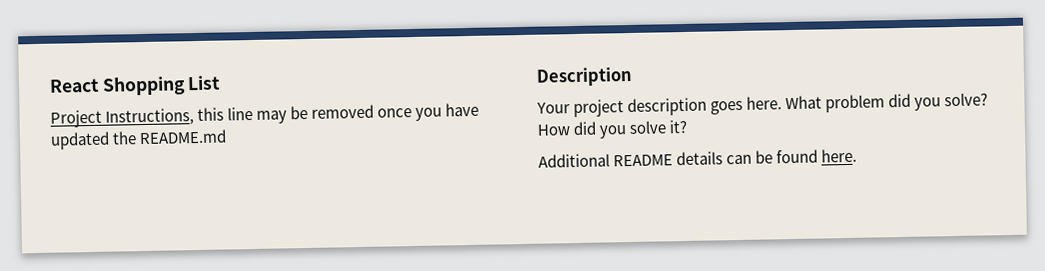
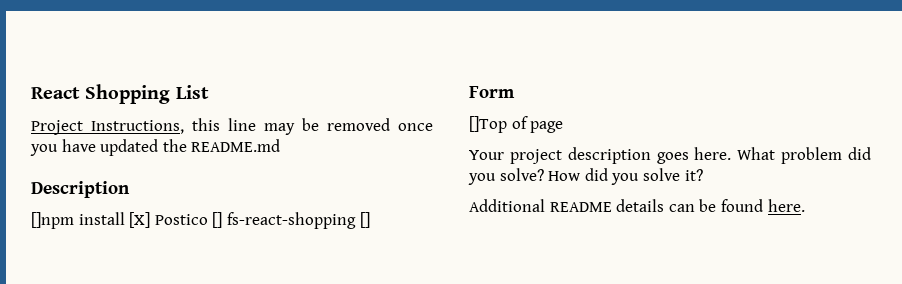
(633, 76) none -> [31,212,370,229] [469,86,515,98] [469,116,564,133] // []npm install [X] Postico [] fs-react-shopping [] // Form // []Top of page

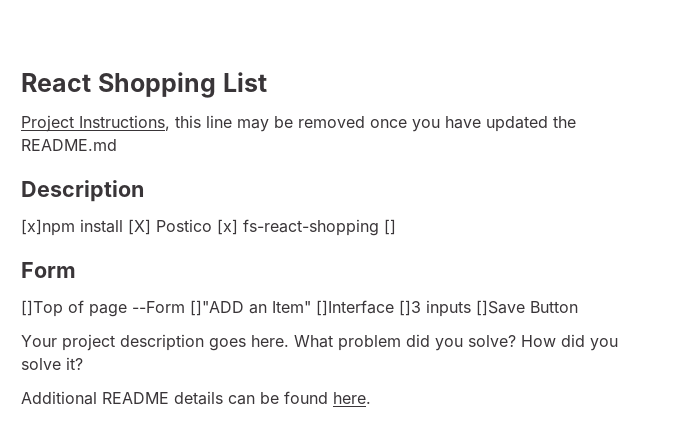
[31,212,74,229] []npm -> [21,219,75,236] [x]npm
[212,212,223,228] [] -> [217,219,238,235] [x]
(564, 127) none -> [132,300,578,317] --Form []"ADD an Item" []Interface []3 inputs []Save Button

